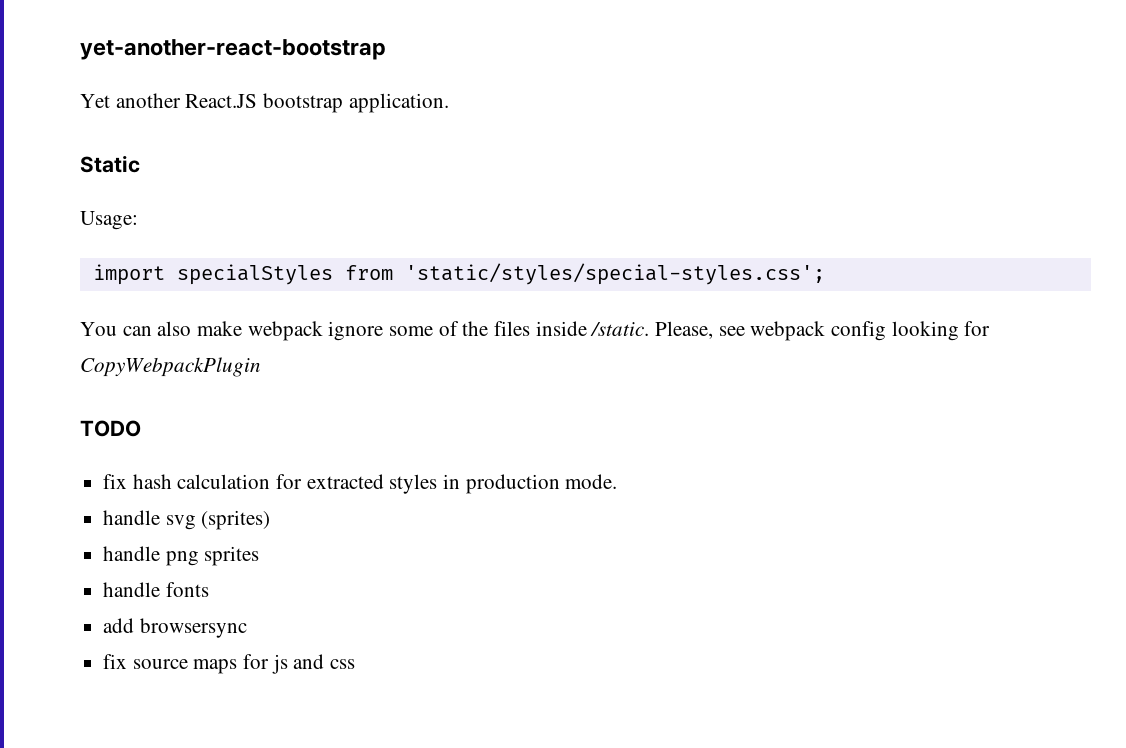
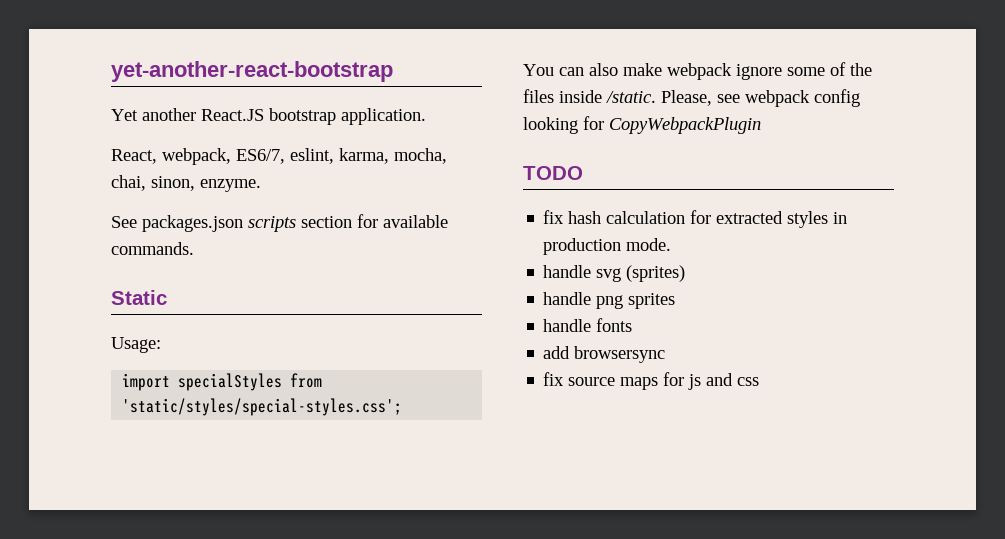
(449, 103) none -> [111,148,447,165] [111,175,261,192] [111,214,448,232] [111,242,194,255] // React, webpack, ES6/7, eslint, karma, mocha, chai, sinon, enzyme. // See packages.json scripts section for available commands.

